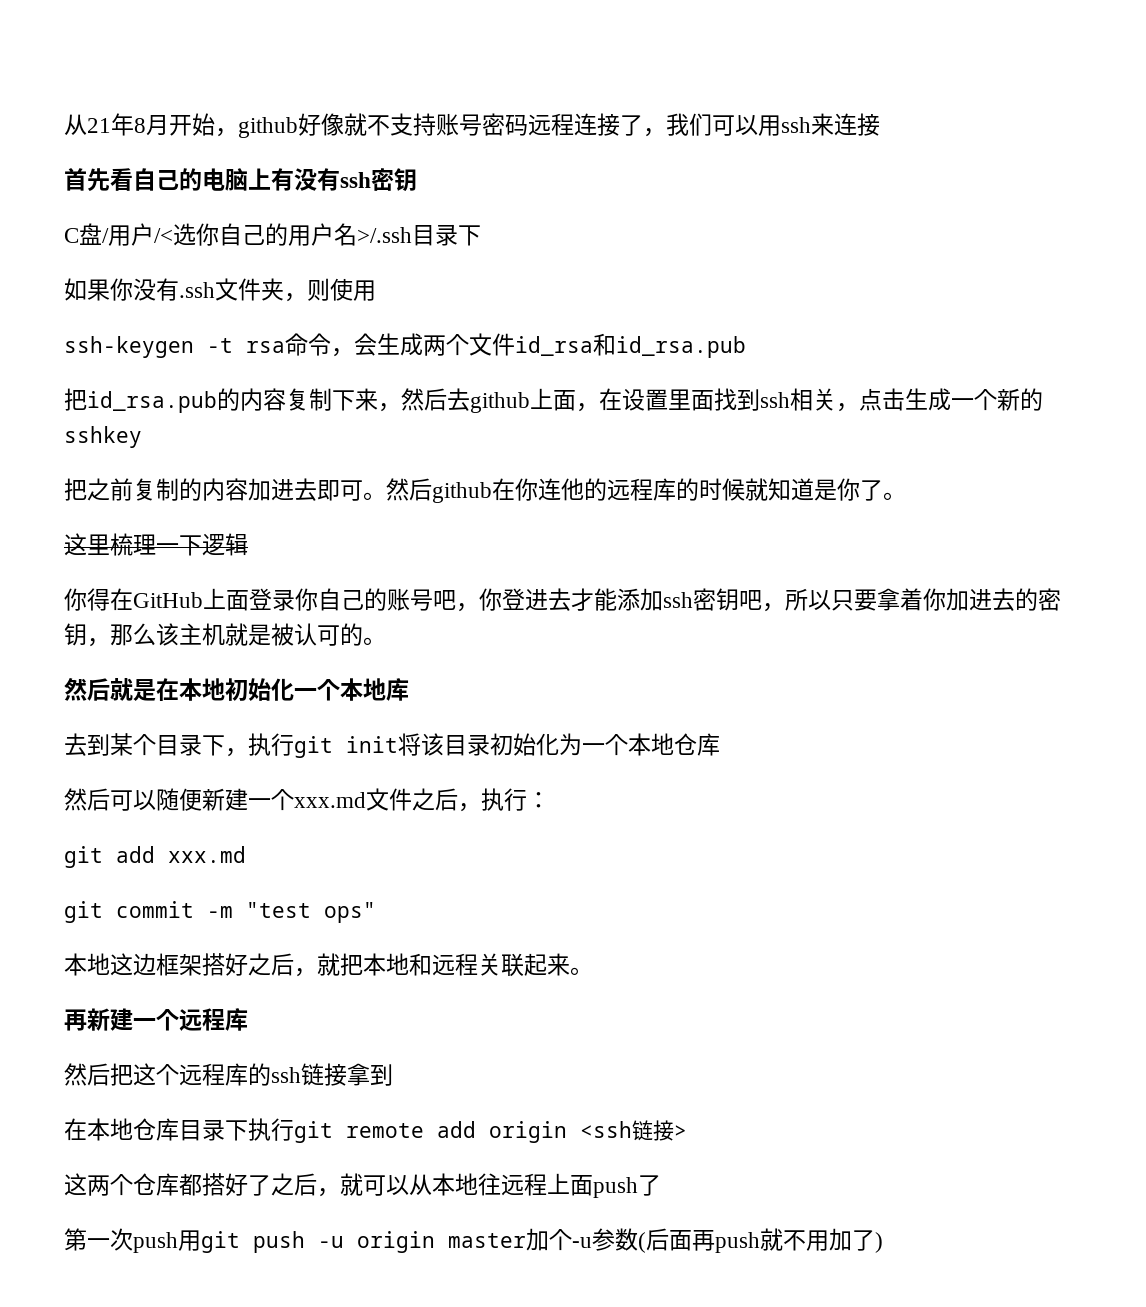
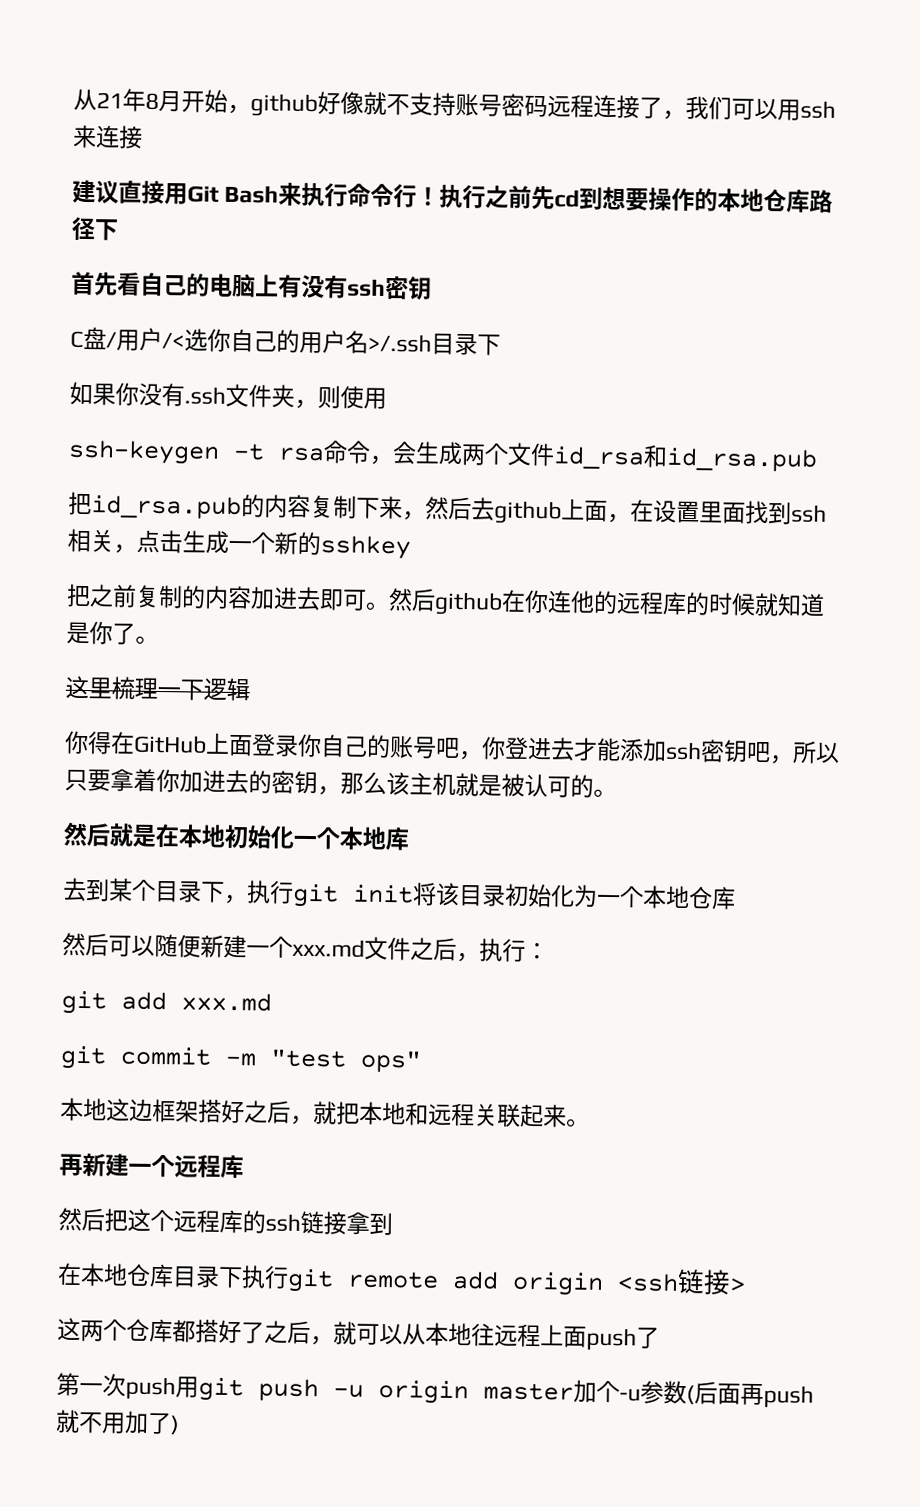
(880, 124) none -> [72,179,834,213] [71,216,119,241] // 建议直接用Git Bash来执行命令行！执行之前先cd到想要操作的本地仓库路径下

